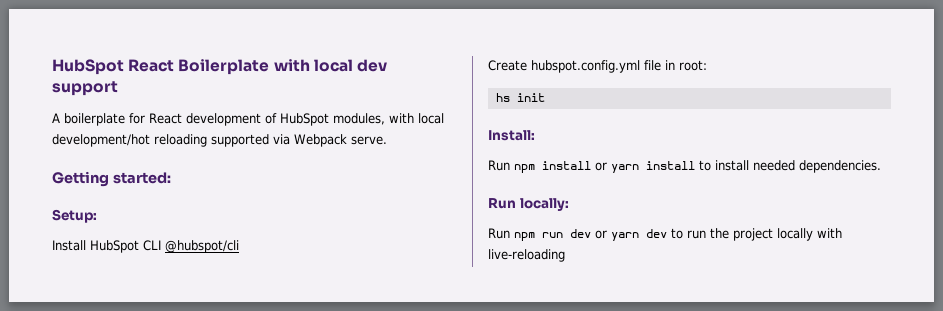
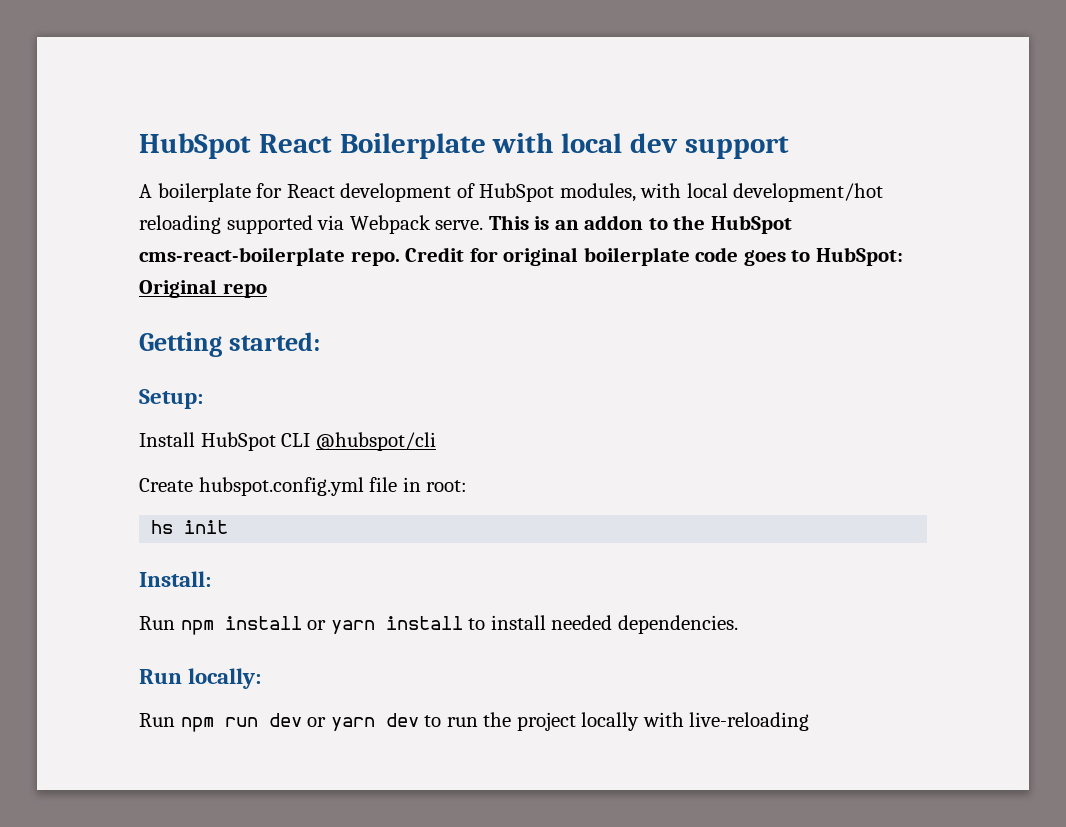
(387, 140) none -> [488,215,792,234] [139,247,903,266] [139,279,267,298] This is an addon to the HubSpot cms-react-boilerplate repo. Credit for original boilerplate code goes to HubSpot: Original repo

